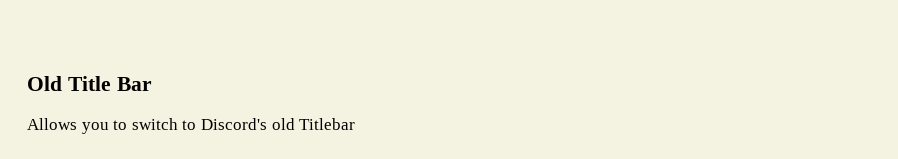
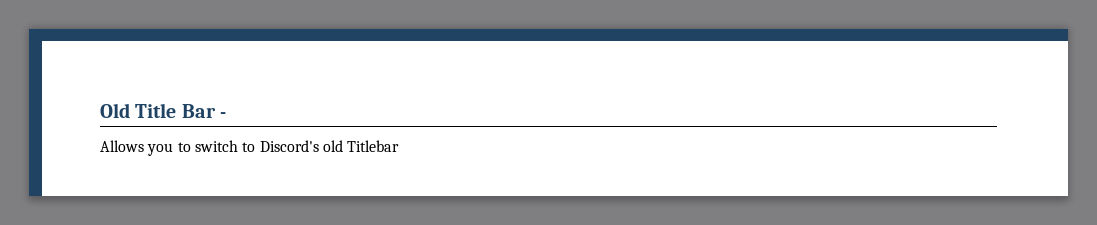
(152, 84) none -> [220,112,227,118] -

